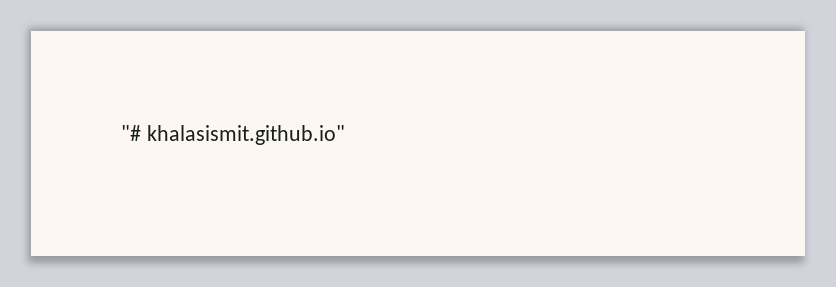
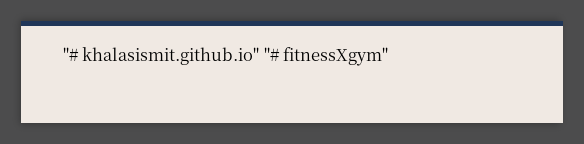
(345, 135) none -> [263,47,389,66] "# fitnessXgym"

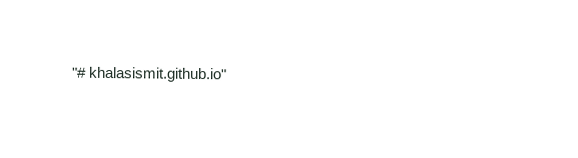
[263,47,389,66] "# fitnessXgym" -> (228, 74) none

